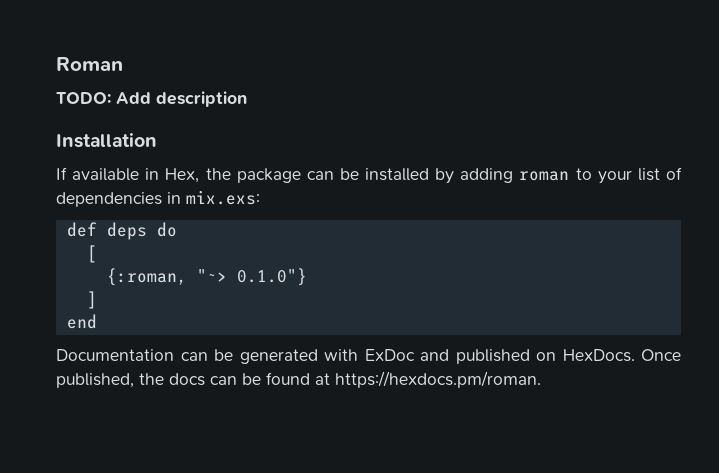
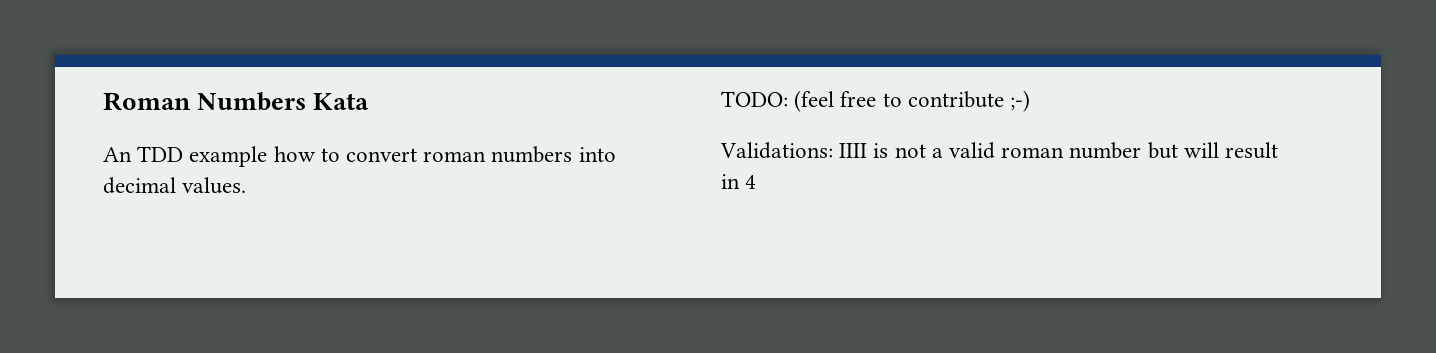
[56,91,247,107] [56,133,157,148] [56,167,682,184] [56,190,260,207] [66,222,177,240] [86,245,97,263] [106,268,307,286] [86,291,97,309] [66,314,97,329] [56,349,681,364] [56,371,541,388] // TODO: Add description // Installation // If available in Hex, the package can be installed by adding roman to your list of dependencies in mix.exs: // def deps do // [ // {:roman, "~> 0.1.0"} // ] // end // Documentation can be generated with ExDoc and published on HexDocs. Once published, the docs can be found at https://hexdocs.pm/roman. -> [197,92,370,111] [103,146,616,167] [103,177,247,194] [721,90,1031,112] [720,142,1279,159] [721,174,757,189] Numbers Kata // An TDD example how to convert roman numbers into decimal values. // TODO: (feel free to contribute ;-) // Validations: IIII is not a valid roman number but will result in 4

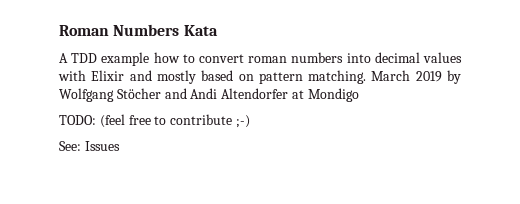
[103,147,132,162] An -> [59,53,68,63] A
[182,177,247,194] values. -> [422,52,462,63] [58,70,462,84] [59,88,359,102] values with Elixir and mostly based on pattern matching. March 2019 by Wolfgang Stöcher and Andi Altendorfer at Mondigo
[720,142,1279,159] [721,174,757,189] Validations: IIII is not a valid roman number but will result in 4 -> [59,141,120,151] See: Issues

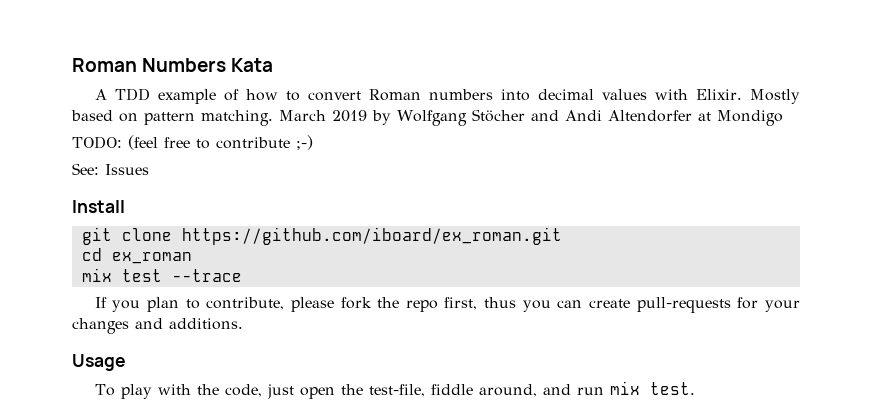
(150, 59) none -> [223,89,239,101] of
[248,56,288,63] roman -> [368,89,421,101] Roman
[91,70,196,84] Elixir and mostly -> [695,89,800,104] Elixir. Mostly
(120, 146) none -> [72,200,125,213] [81,227,562,245] [81,248,192,264] [81,268,242,282] [94,297,800,313] [72,318,243,334] [72,354,126,371] [94,381,695,399] // Install // git clone https://github.com/iboard/ex_roman.git // cd ex_roman // mix test --trace // If you plan to contribute, please fork the repo first, thus you can create pull-requests for your changes and additions. // Usage // To play with the code, just open the test-file, fiddle around, and run mix test.

